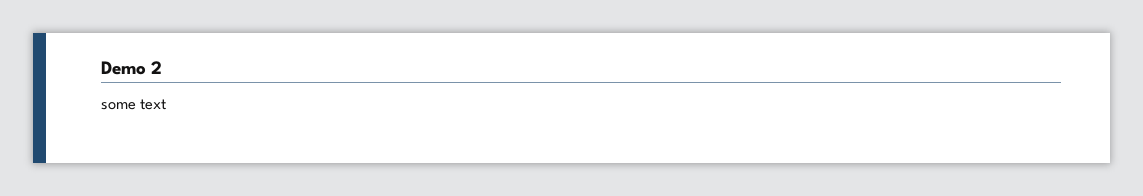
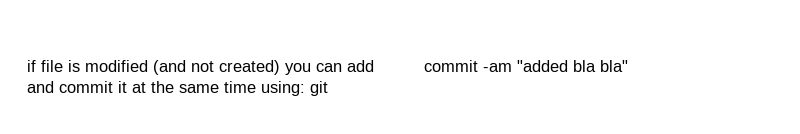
[101,61,163,75] [101,99,167,110] Demo 2 // some text -> [27,60,374,75] [27,81,328,96] [424,60,628,72] if file is modified (and not created) you can add and commit it at the same time using: git commit -am "added bla bla"

